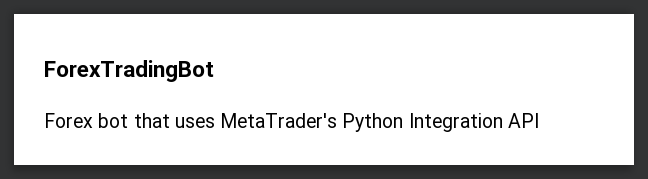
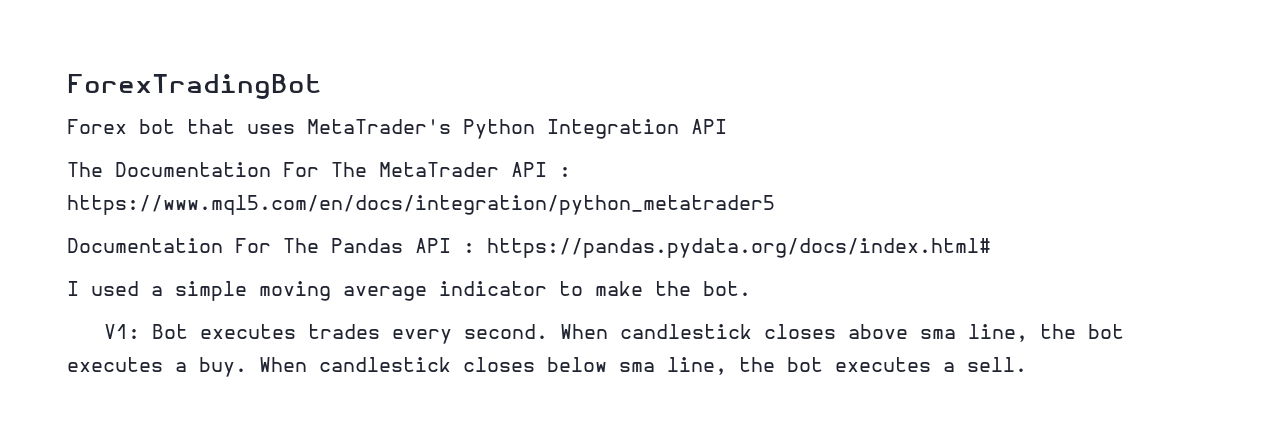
(539, 120) none -> [67,162,571,177] [67,195,775,215] [67,238,991,258] [67,281,751,301] [103,324,1124,344] [67,357,1027,377] // The Documentation For The MetaTrader API : https://www.mql5.com/en/docs/integration/python_metatrader5 // Documentation For The Pandas API : https://pandas.pydata.org/docs/index.html# // I used a simple moving average indicator to make the bot. // V1: Bot executes trades every second. When candlestick closes above sma line, the bot executes a buy. When candlestick closes below sma line, the bot executes a sell.

